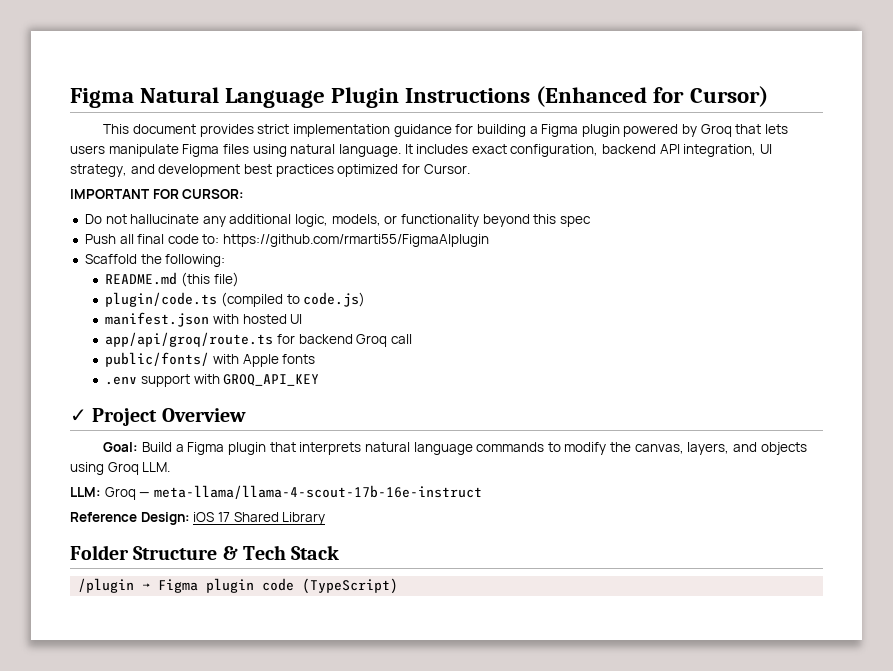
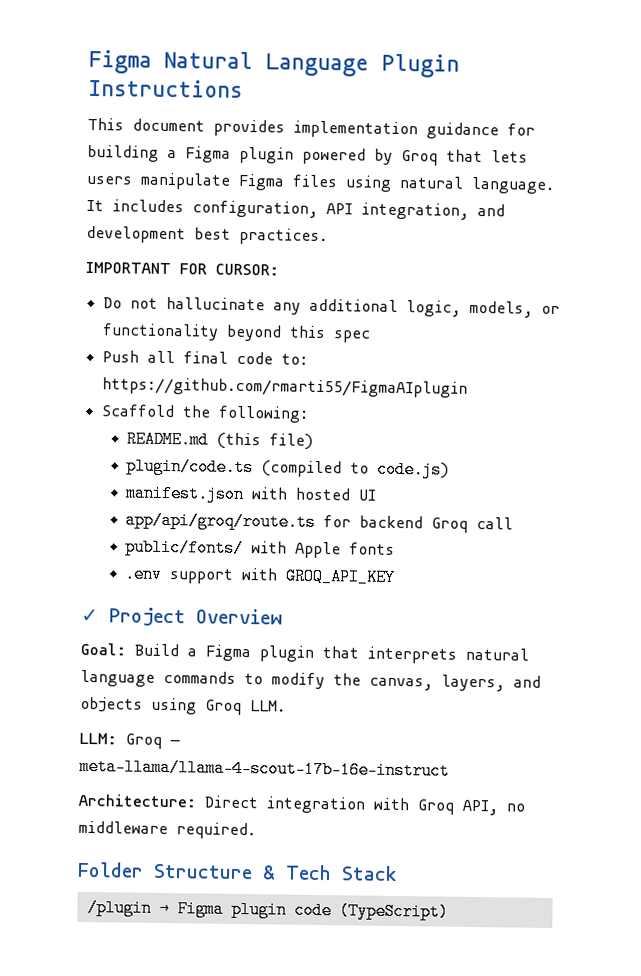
[536,86,768,107] (Enhanced for Cursor) -> (243, 88) none
[257,124,290,134] strict -> (285, 128) none
[471,144,773,157] [70,164,470,177] exact configuration, backend API integration, UI strategy, and development best practices optimized for Cursor. -> [192,200,505,220] [86,225,328,246] configuration, API integration, and development best practices.
[70,512,326,525] Reference Design: iOS 17 Shared Library -> [78,793,525,816] [78,820,256,840] Architecture: Direct integration with Groq API, no middleware required.

